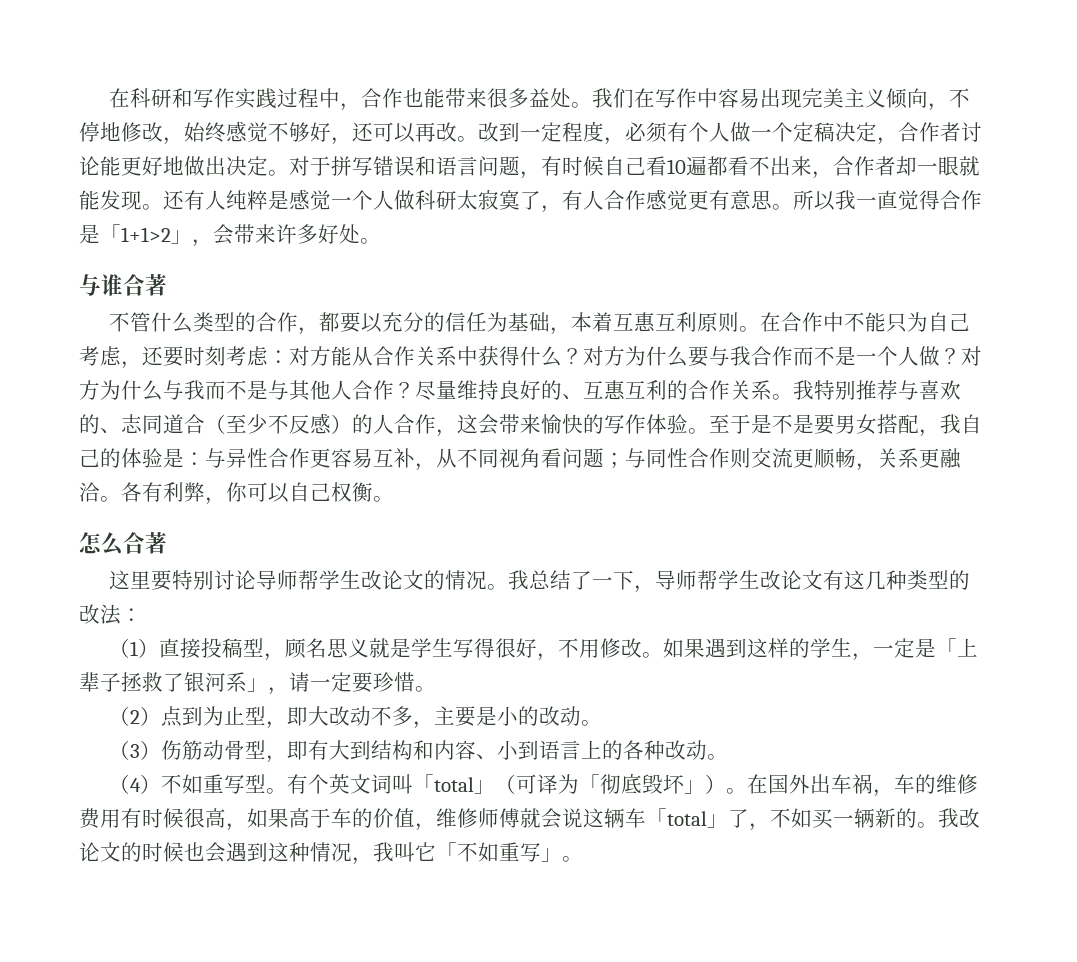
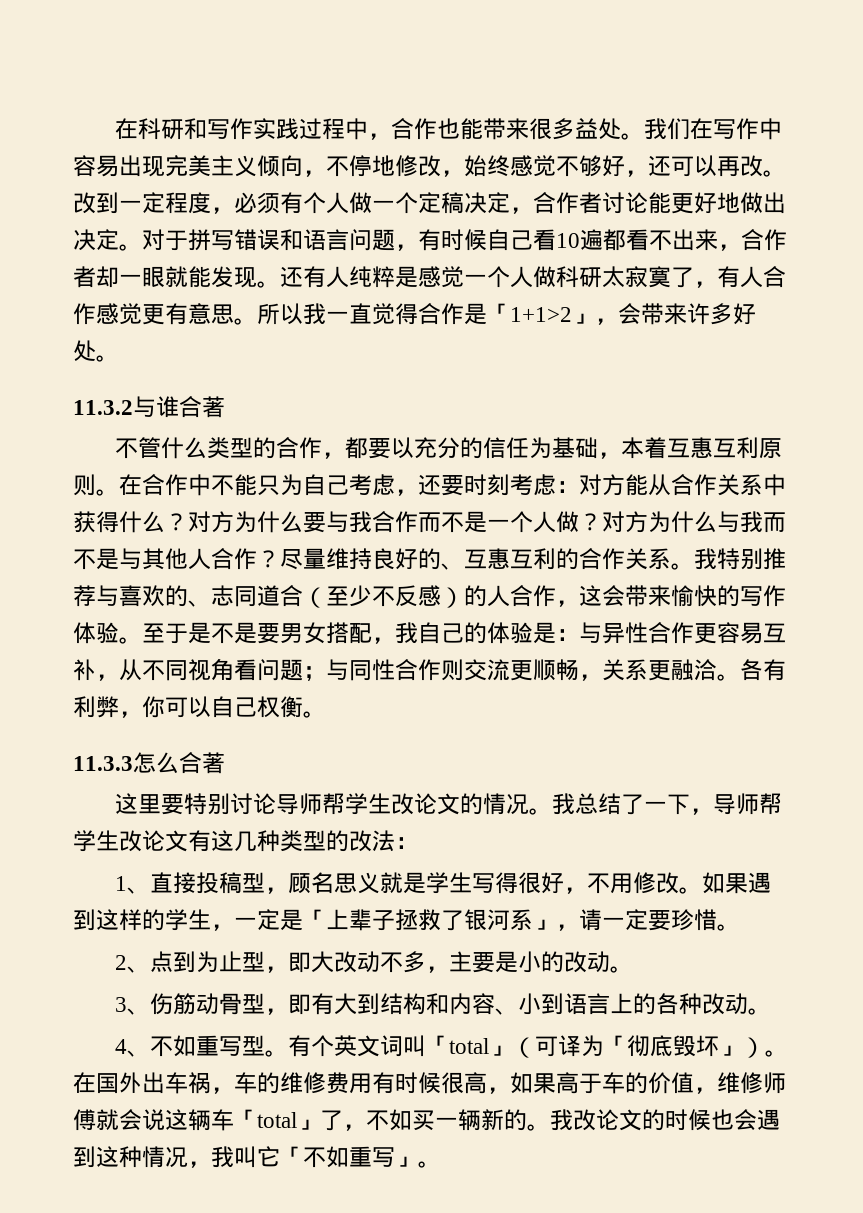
(381, 241) none -> [73,400,133,415] 11.3.2
(394, 499) none -> [73,756,133,771] 11.3.3
[109,638,160,658] （1） -> [114,876,150,894] 1、
[109,706,162,726] （2） -> [114,955,150,973] 2、
[109,740,162,760] （3） -> [114,997,150,1015] 3、
[109,774,162,794] （4） -> [114,1039,150,1057] 4、

